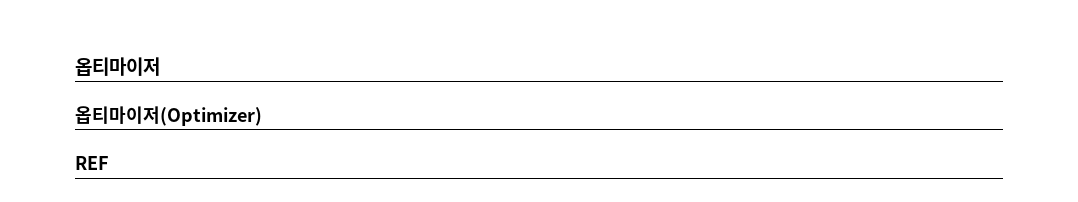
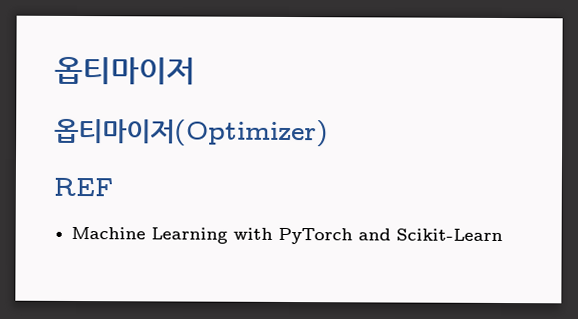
(109, 163) none -> [71,226,504,245] // Machine Learning with PyTorch and Scikit-Learn

